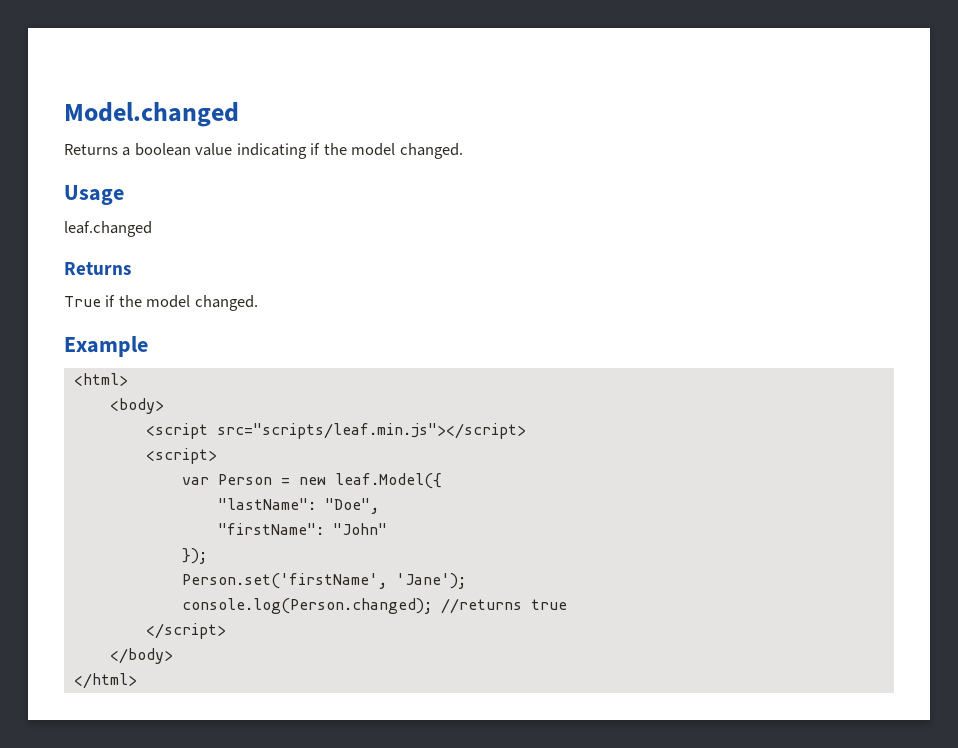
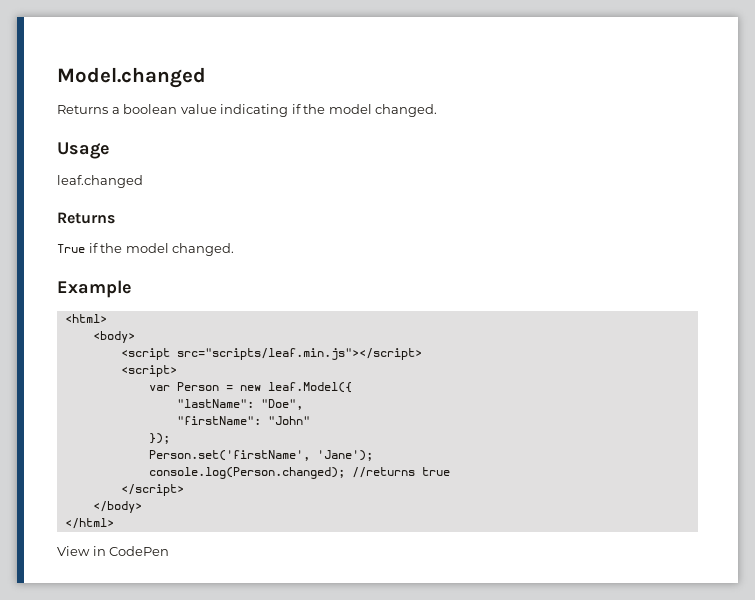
(137, 681) none -> [57,546,170,556] // View in CodePen

